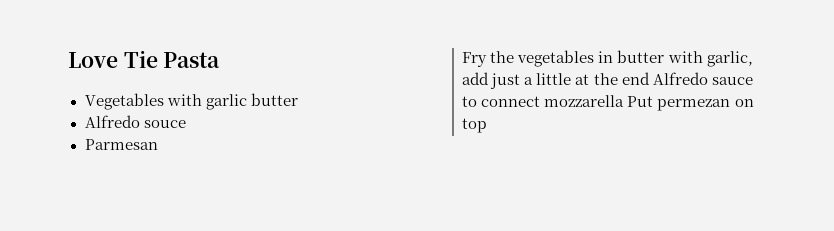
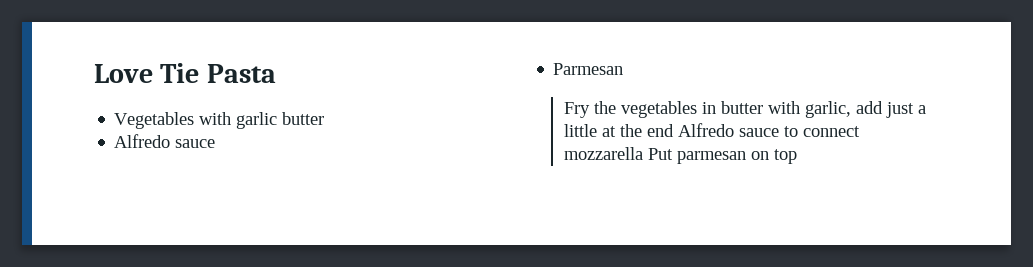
[143,120,186,128] souce -> [175,139,216,148] sauce
[657,99,731,111] permezan -> [676,151,746,164] parmesan

